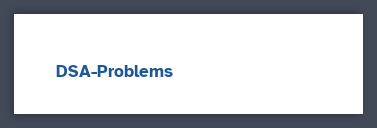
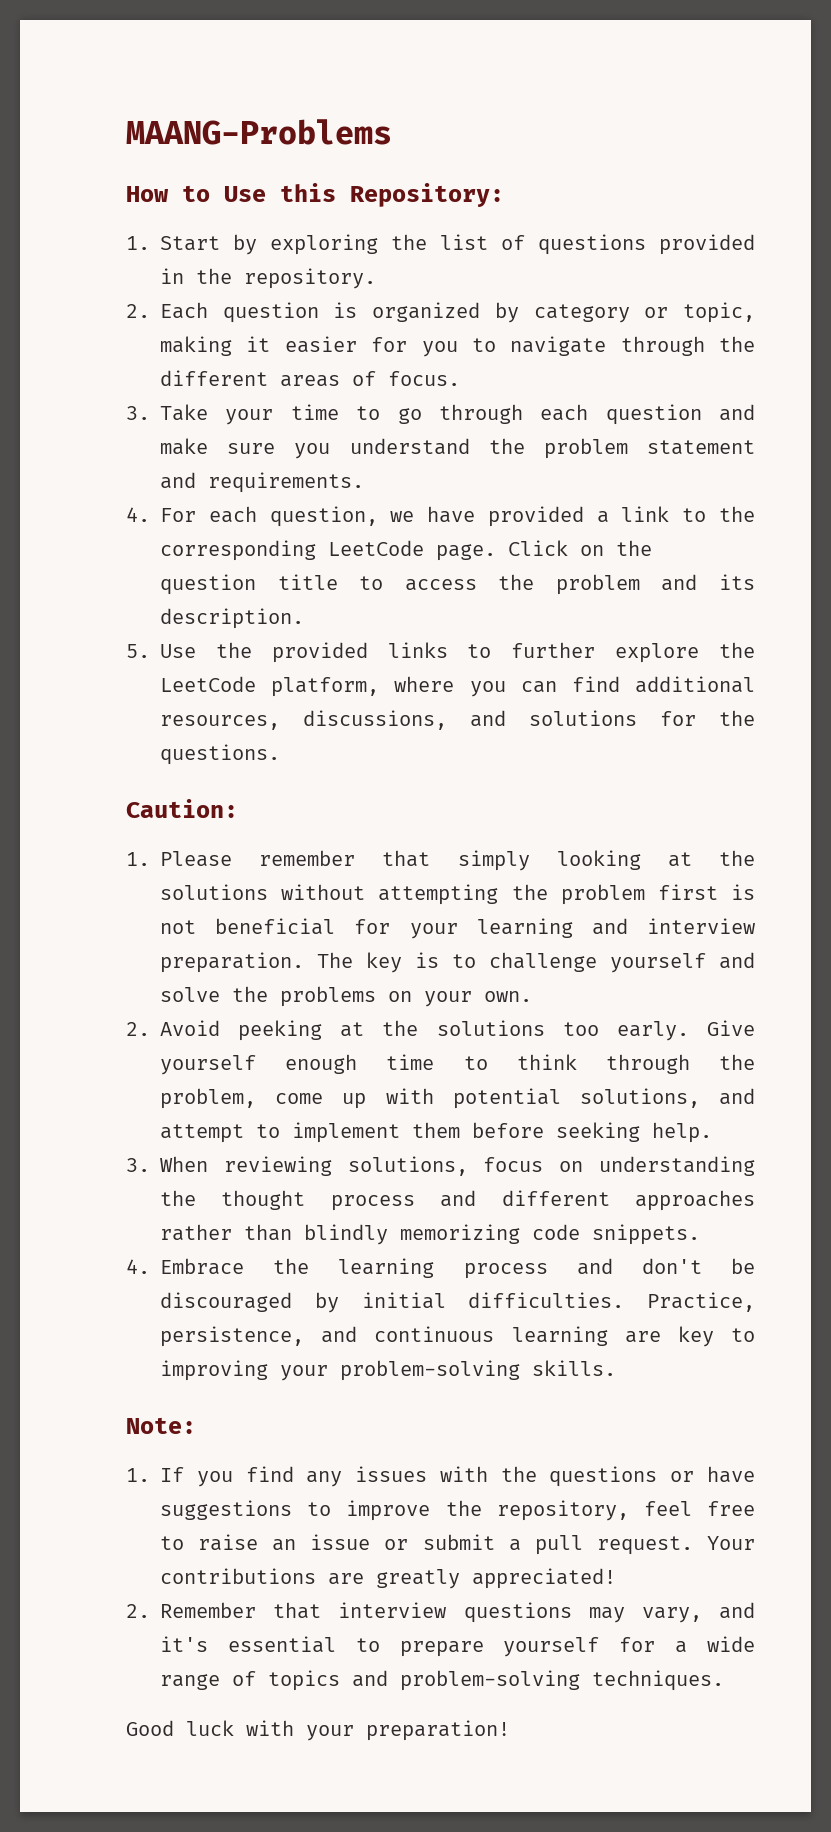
[56,65,173,77] DSA-Problems -> [126,119,392,145] [126,183,504,207] [126,234,755,255] [160,268,376,289] [126,302,755,323] [160,336,755,357] [160,370,460,387] [126,404,755,425] [160,438,755,459] [160,472,364,493] [126,506,755,527] [160,540,652,561] [160,574,755,595] [160,608,304,629] [126,642,755,663] [160,676,755,697] [160,710,755,730] [160,744,280,765] [126,799,238,818] [126,850,755,871] [160,884,755,905] [160,918,756,939] [160,952,755,973] [160,986,532,1007] [126,1020,755,1041] [160,1054,755,1075] [160,1088,755,1109] [160,1122,712,1143] [126,1156,755,1176] [160,1190,755,1211] [160,1224,700,1245] [126,1258,755,1279] [160,1292,755,1313] [160,1326,755,1347] [160,1360,616,1381] [126,1417,196,1434] [126,1466,755,1487] [160,1500,755,1521] [160,1534,755,1555] [160,1568,616,1589] [126,1602,755,1623] [160,1636,755,1657] [160,1670,724,1691] [126,1720,510,1741] MAANG-Problems // How to Use this Repository: // 1. Start by exploring the list of questions provided in the repository. // 2. Each question is organized by category or topic, making it easier for you to navigate through the different areas of focus. // 3. Take your time to go through each question and make sure you understand the problem statement and requirements. // 4. For each question, we have provided a link to the corresponding LeetCode page. Click on the question title to access the problem and its description. // 5. Use the provided links to further explore the LeetCode platform, where you can find additional resources, discussions, and solutions for the questions. // Caution: // 1. Please remember that simply looking at the solutions without attempting the problem first is not beneficial for your learning and interview preparation. The key is to challenge yourself and solve the problems on your own. // 2. Avoid peeking at the solutions too early. Give yourself enough time to think through the problem, come up with potential solutions, and attempt to implement them before seeking help. // 3. When reviewing solutions, focus on understanding the thought process and different approaches rather than blindly memorizing code snippets. // 4. Embrace the learning process and don't be discouraged by initial difficulties. Practice, persistence, and continuous learning are key to improving your problem-solving skills. // Note: // 1. If you find any issues with the questions or have suggestions to improve the repository, feel free to raise an issue or submit a pull request. Your contributions are greatly appreciated! // 2. Remember that interview questions may vary, and it's essential to prepare yourself for a wide range of topics and problem-solving techniques. // Good luck with your preparation!

